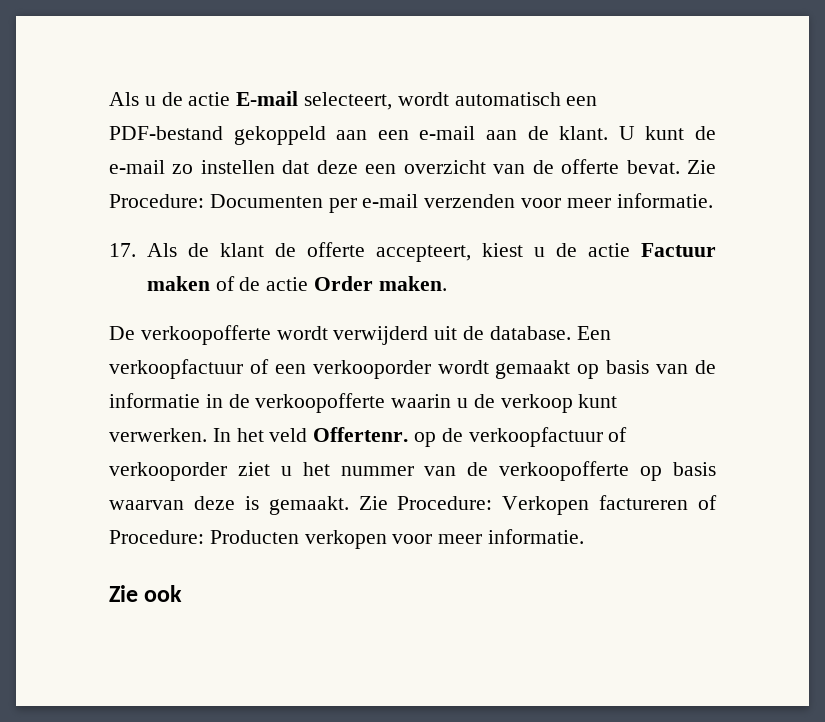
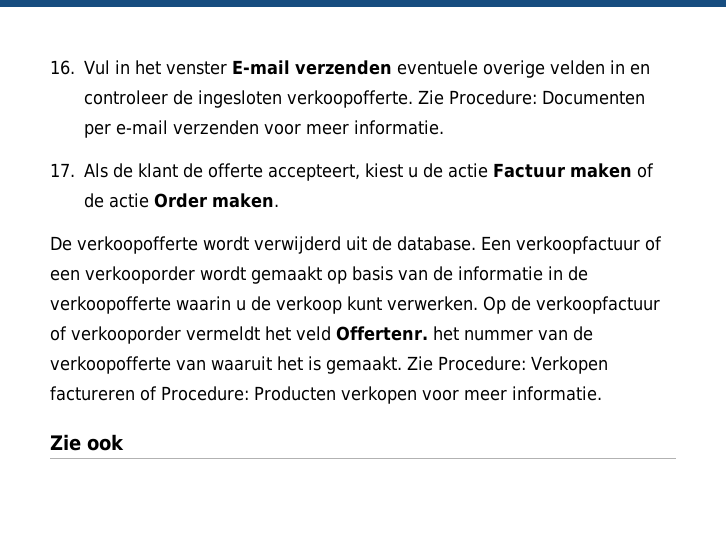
[109,91,598,110] [109,126,717,145] [109,159,680,174] Als u de actie E-mail selecteert, wordt automatisch een PDF-bestand gekoppeld aan een e-mail aan de klant. U kunt de e-mail zo instellen dat deze een overzicht van de offerte bevat. -> [50,60,650,78] [84,90,413,108] 16. Vul in het venster E-mail verzenden eventuele overige velden in en controleer de ingesloten verkoopofferte.
[212,427,628,447] [109,462,292,481] In het veld Offertenr. op de verkoopfactuur of verkooporder ziet u -> [483,296,660,314] [50,326,428,344] Op de verkoopfactuur of verkooporder vermeldt het veld Offertenr.
[640,462,717,481] [109,496,235,510] op basis waarvan deze -> [176,356,303,371] van waaruit het

